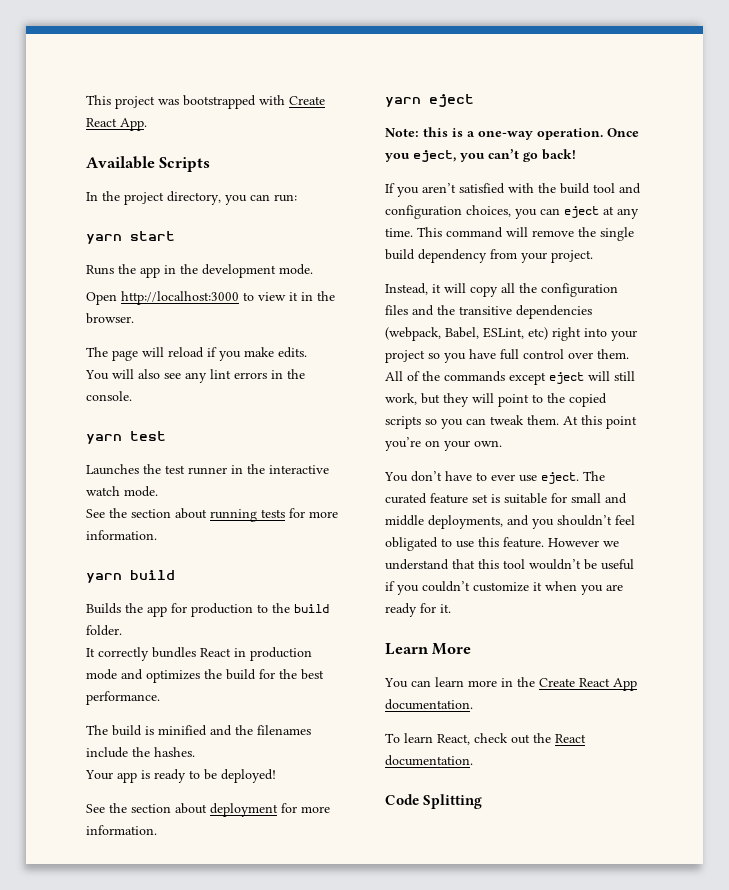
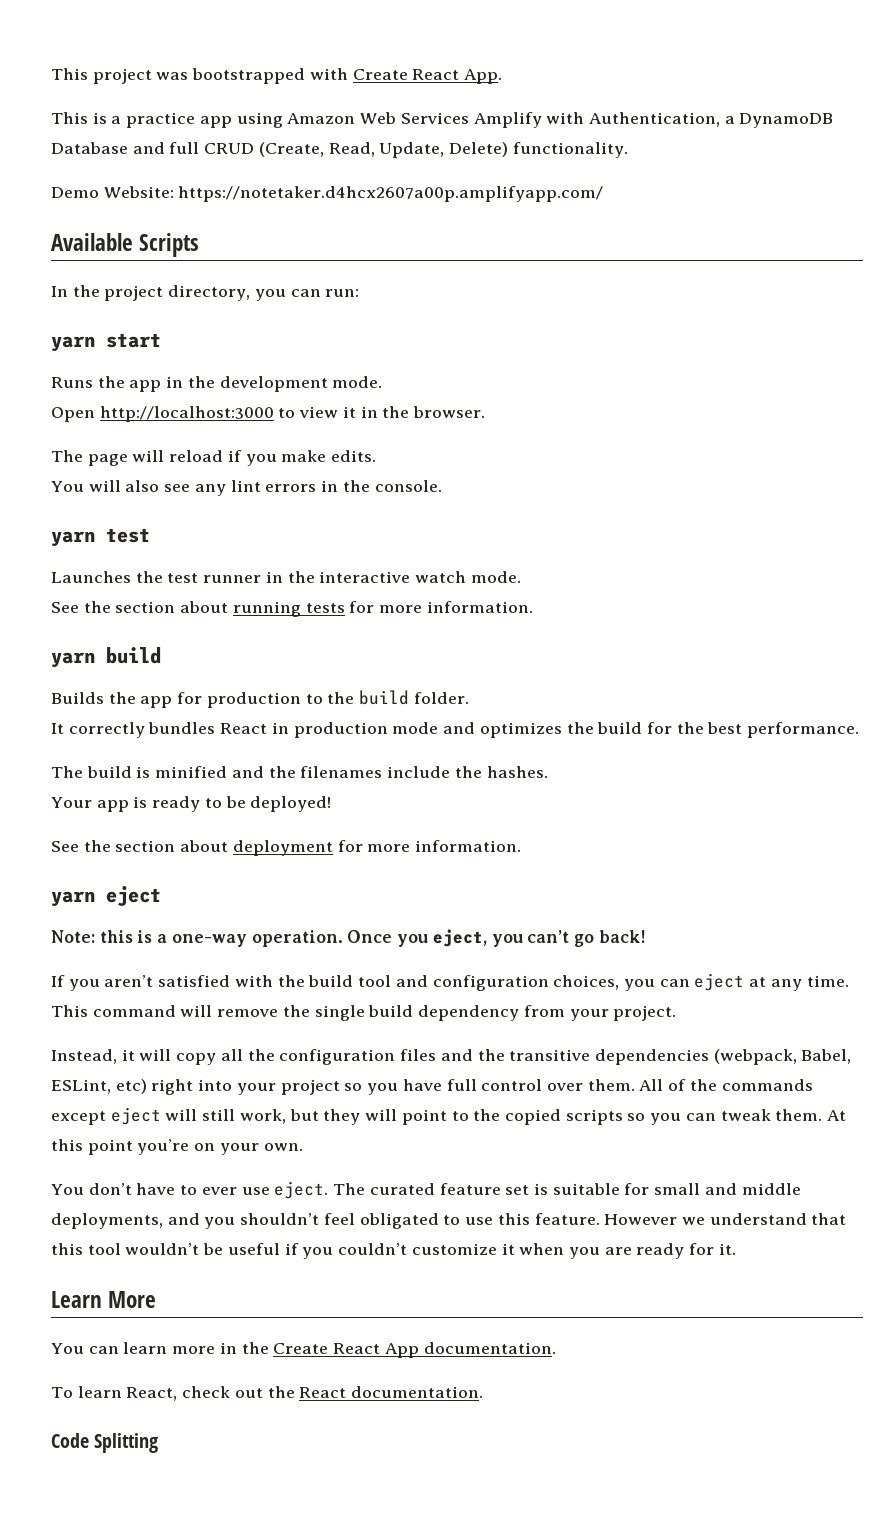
(147, 124) none -> [51,112,834,128] [51,142,628,158] [51,186,604,202] // This is a practice app using Amazon Web Services Amplify with Authentication, a DynamoDB Database and full CRUD (Create, Read, Update, Delete) functionality. // Demo Website: https://notetaker.d4hcx2607a00p.amplifyapp.com/

